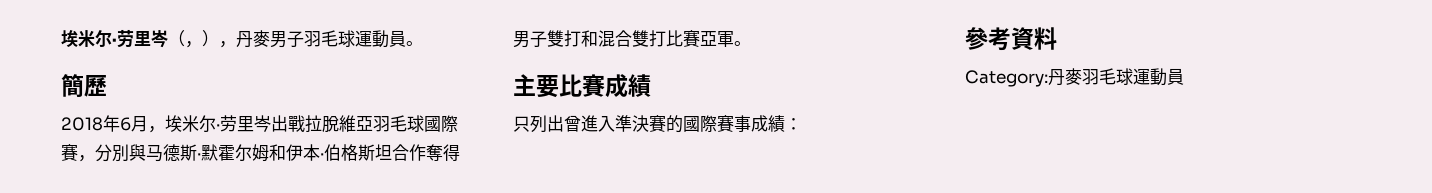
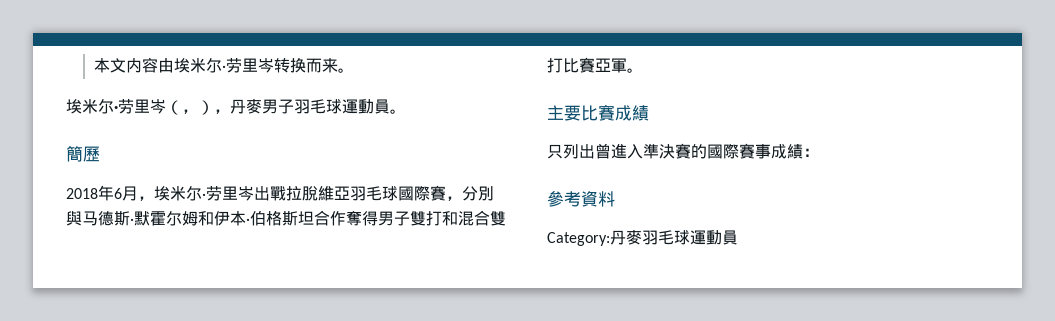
(61, 39) none -> [94,57,355,73] 本文内容由埃米尔·劳里岑转换而来。 //

